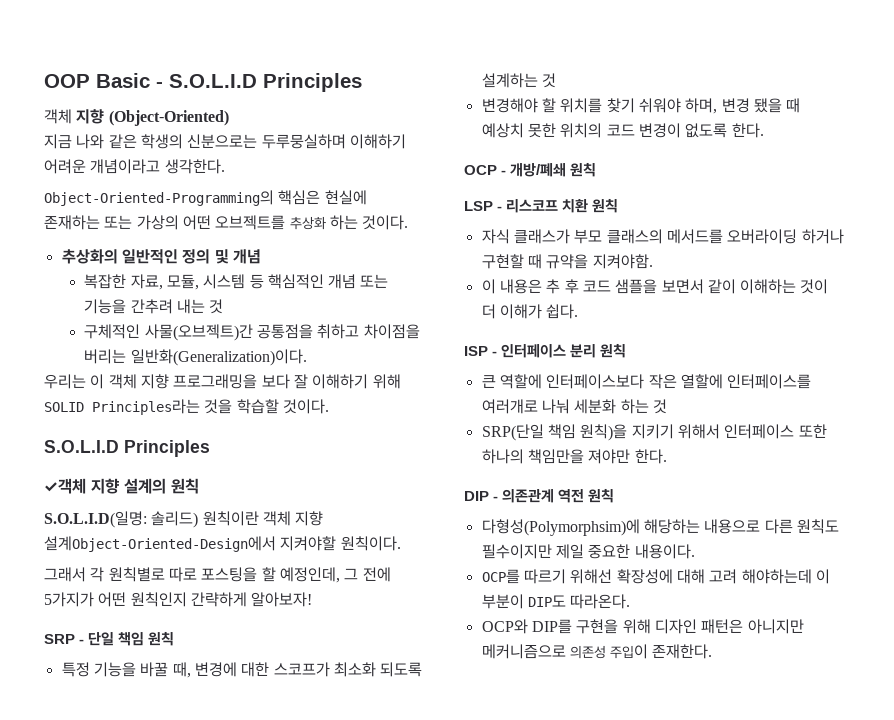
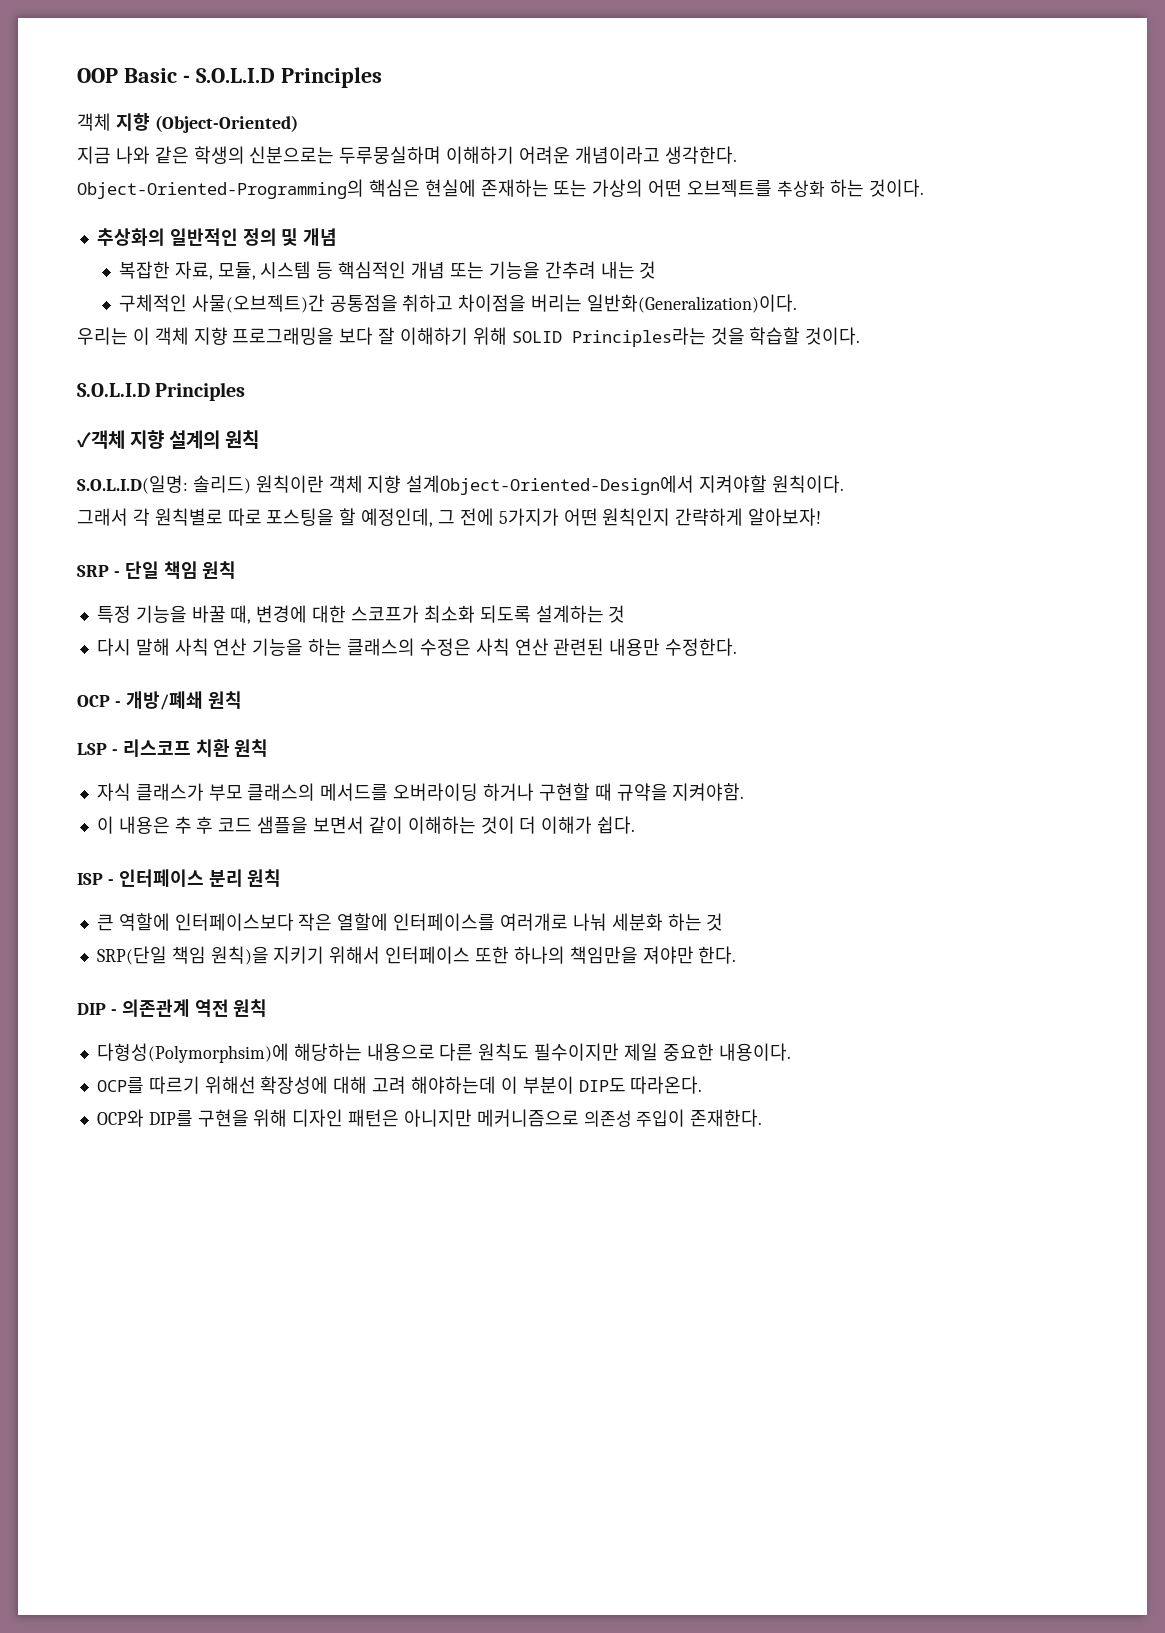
[481,98,801,114] [481,123,764,138] 변경해야 할 위치를 찾기 쉬워야 하며, 변경 됐을 때 예상치 못한 위치의 코드 변경이 없도록 한다. -> [96,638,738,656] 다시 말해 사칙 연산 기능을 하는 클래스의 수정은 사칙 연산 관련된 내용만 수정한다.

